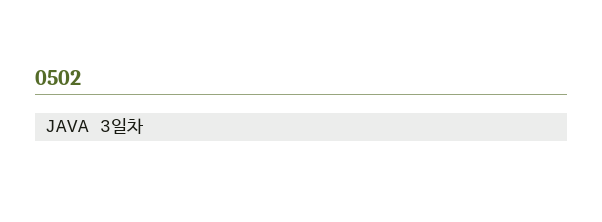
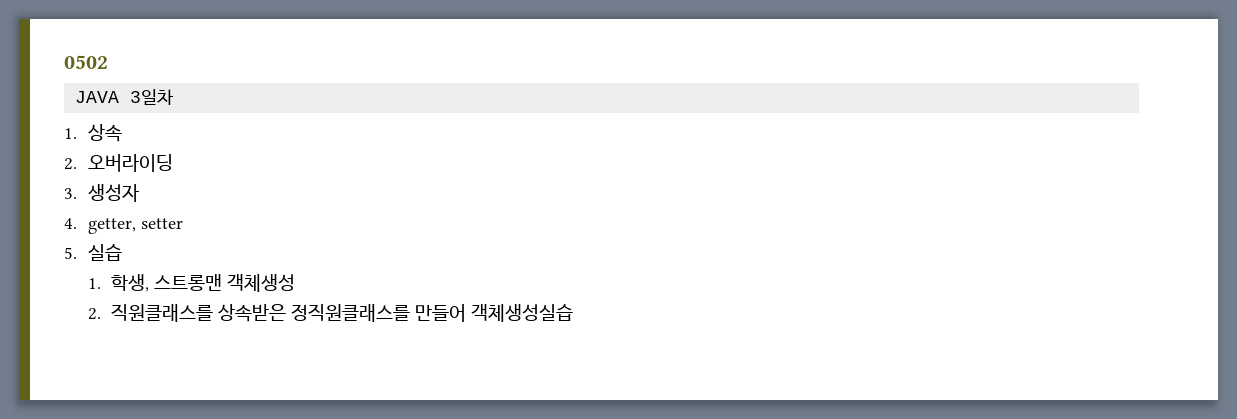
(145, 126) none -> [64,124,122,142] [64,154,173,172] [64,184,139,202] [64,218,183,234] [64,244,122,261] [87,274,296,292] [87,304,574,322] // 1. 상속 // 2. 오버라이딩 // 3. 생성자 // 4. getter, setter // 5. 실습 // 1. 학생, 스트롱맨 객체생성 // 2. 직원클래스를 상속받은 정직원클래스를 만들어 객체생성실습

